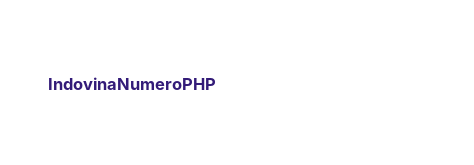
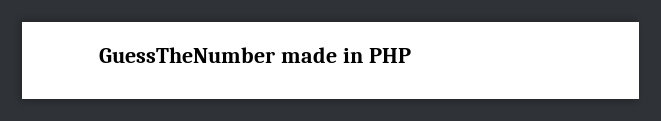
[48,77,216,90] IndovinaNumeroPHP -> [99,47,411,63] GuessTheNumber made in PHP

